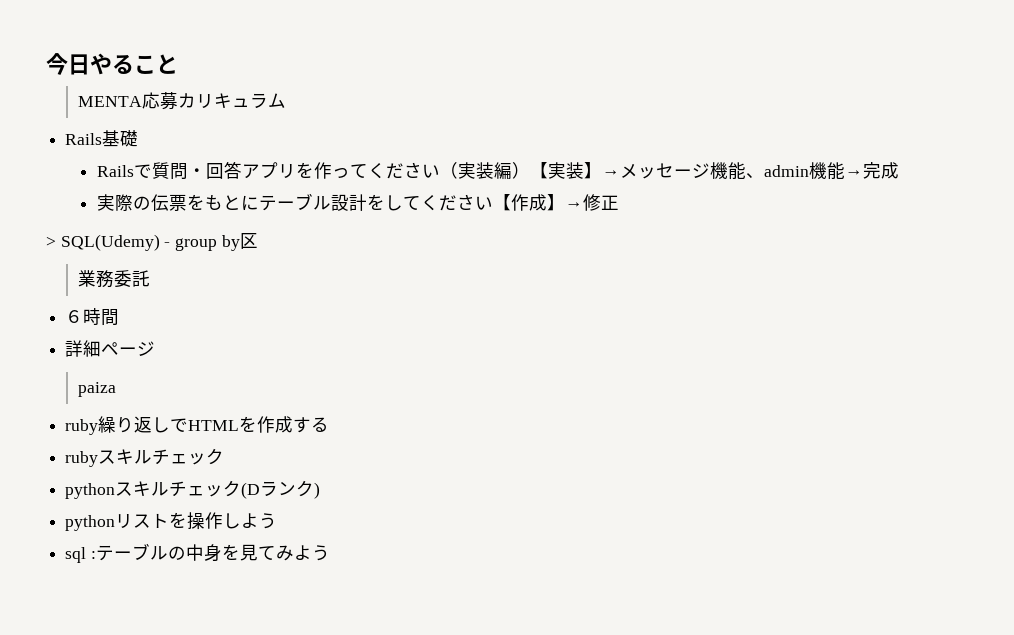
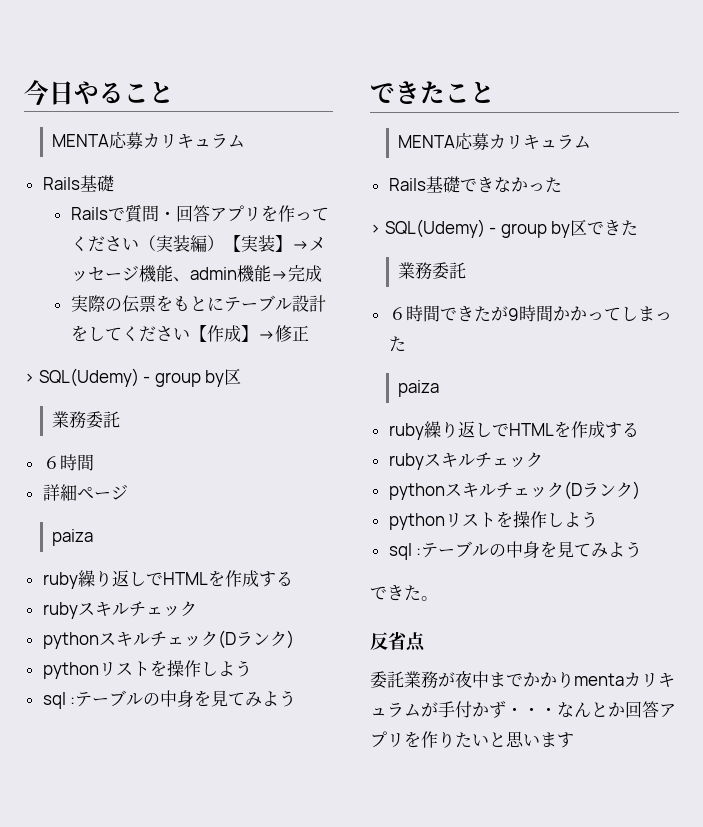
(330, 553) none -> [370,81,495,104] [397,133,591,150] [388,176,562,193] [370,219,639,238] [397,262,466,280] [388,305,672,322] [388,336,406,352] [397,380,439,397] [388,421,639,440] [388,452,543,470] [388,481,640,500] [388,511,598,530] [388,541,643,560] [370,585,438,601] [370,631,426,652] [370,671,675,689] [370,701,676,718] [370,731,574,748] // できたこと // MENTA応募カリキュラム // Rails基礎できなかった // > SQL(Udemy) - group by区できた // 業務委託 // ６時間できたが9時間かかってしまった // paiza // ruby繰り返しでHTMLを作成する // rubyスキルチェック // pythonスキルチェック(Dランク) // pythonリストを操作しよう // sql :テーブルの中身を見てみよう // できた。 // 反省点 // 委託業務が夜中までかかりmentaカリキュラムが手付かず・・・なんとか回答アプリを作りたいと思います

